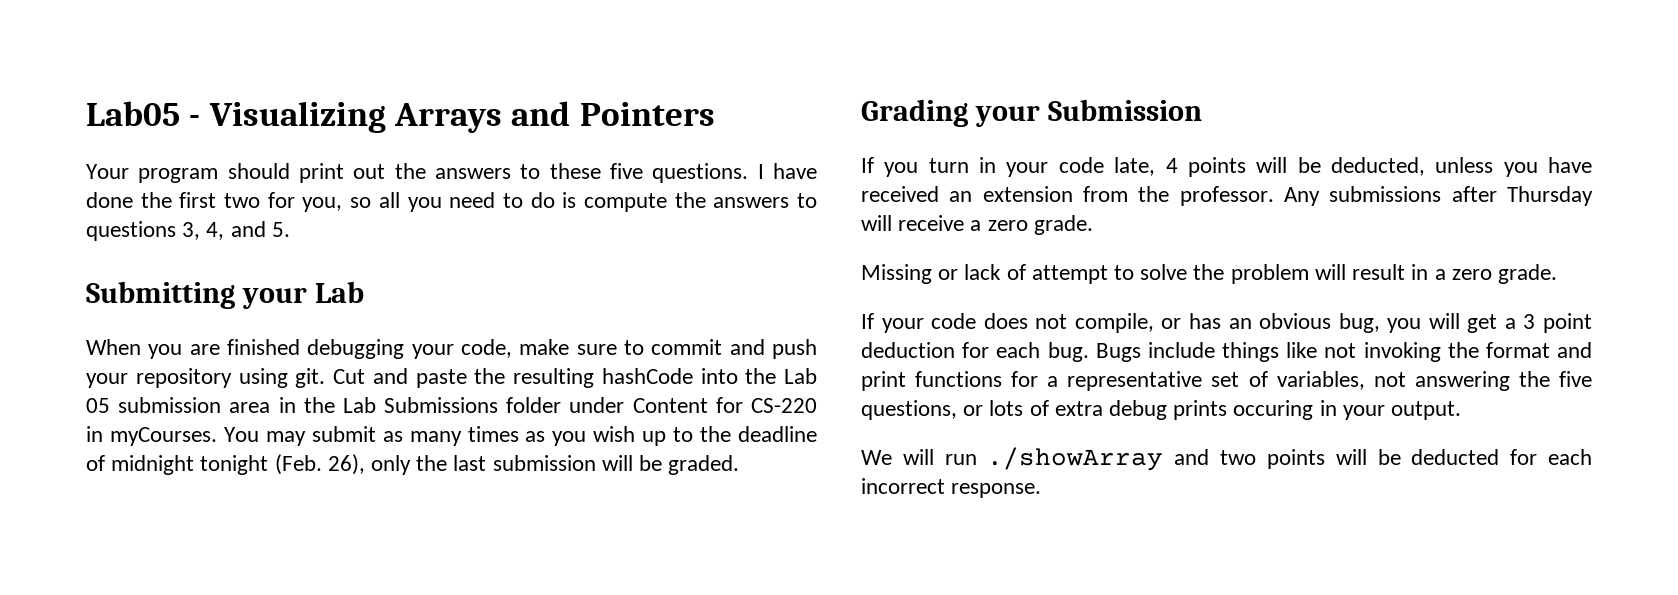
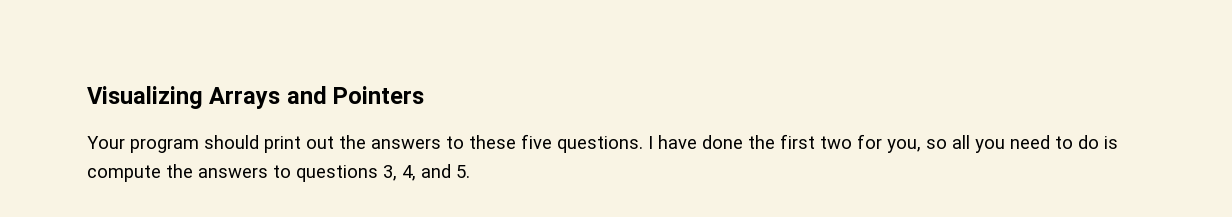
[86,101,201,126] Lab05 - -> (87, 97) none
[86,281,364,309] [86,339,818,359] [86,368,817,388] [86,397,817,413] [86,426,818,446] [86,454,740,475] [861,99,1202,127] [861,157,1592,177] [861,186,1593,206] [861,215,1093,235] [861,264,1557,284] [861,313,1592,333] [861,342,1592,362] [861,371,1592,391] [861,400,1462,420] [861,447,1592,471] [861,478,1042,498] // Submitting your Lab // When you are finished debugging your code, make sure to commit and push your repository using git. Cut and paste the resulting hashCode into the Lab 05 submission area in the Lab Submissions folder under Content for CS-220 in myCourses. You may submit as many times as you wish up to the deadline of midnight tonight (Feb. 26), only the last submission will be graded. // Grading your Submission // If you turn in your code late, 4 points will be deducted, unless you have received an extension from the professor. Any submissions after Thursday will receive a zero grade. // Missing or lack of attempt to solve the problem will result in a zero grade. // If your code does not compile, or has an obvious bug, you will get a 3 point deduction for each bug. Bugs include things like not invoking the format and print functions for a representative set of variables, not answering the five questions, or lots of extra debug prints occuring in your output. // We will run ./showArray and two points will be deducted for each incorrect response. -> (470, 171) none

